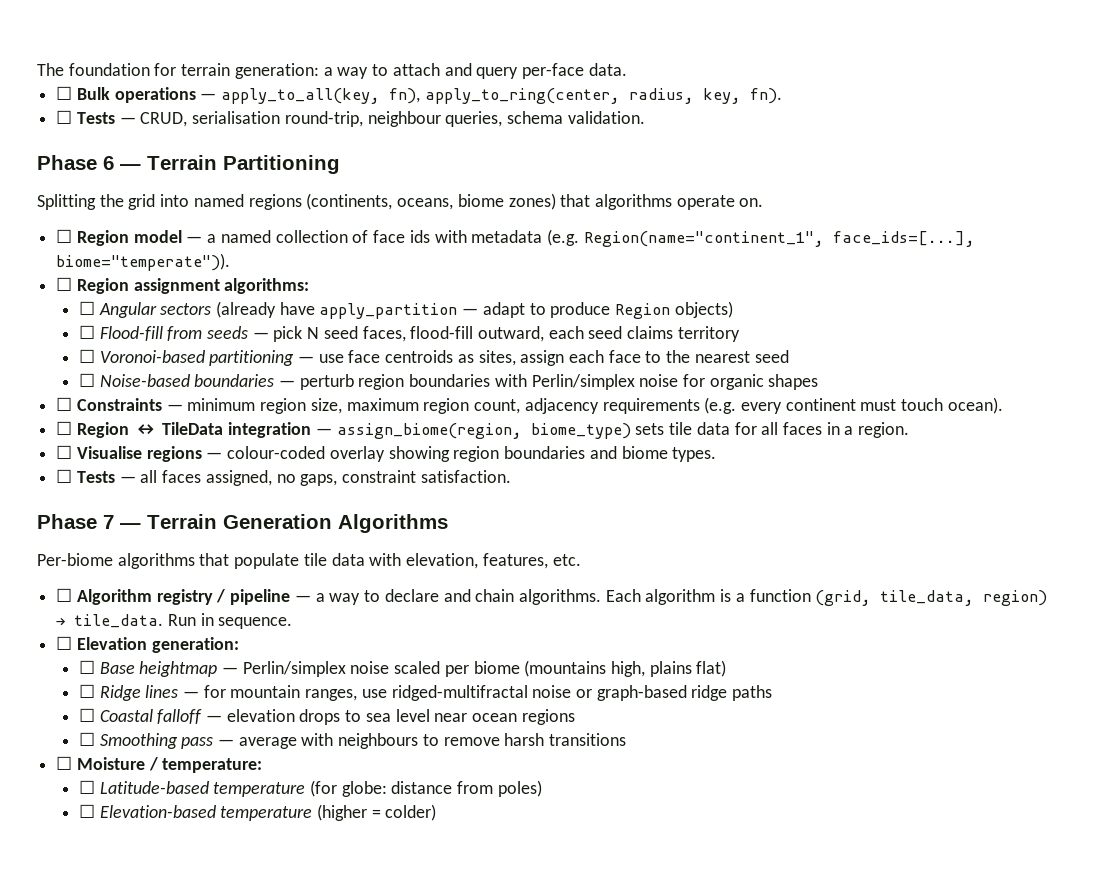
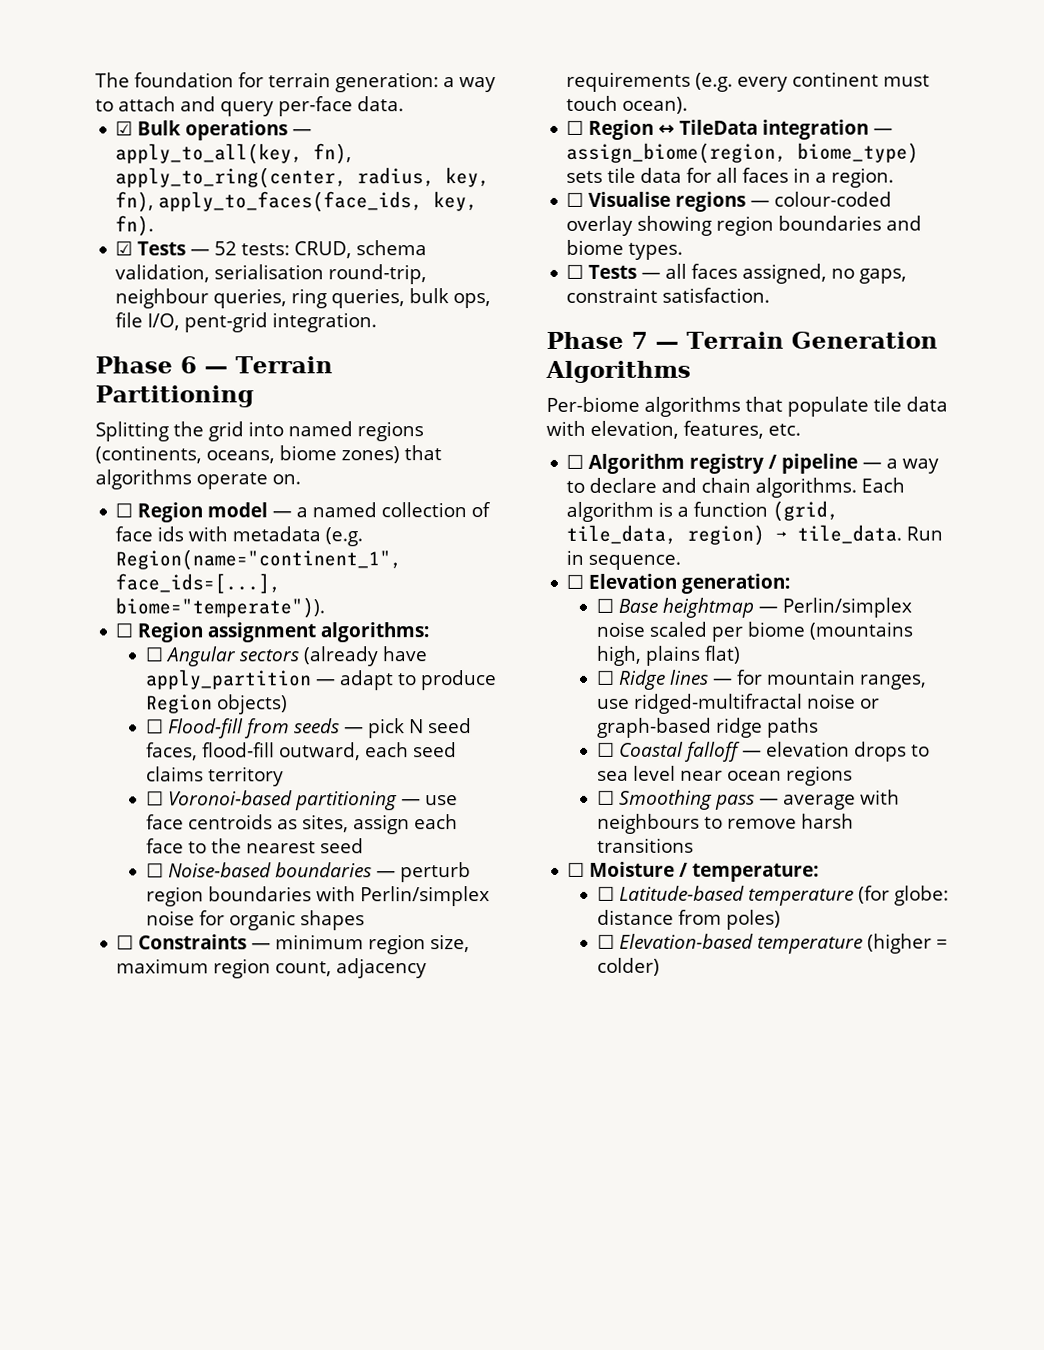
[56,86,73,100] ☐ -> [115,121,134,136] ☑
(741, 96) none -> [115,191,479,213] fn), apply_to_faces(face_ids, key,
[56,110,645,127] ☐ Tests — CRUD, serialisation round-trip, neighbour queries, schema validation. -> [115,240,428,259] [115,264,428,285] [115,288,492,309] [115,312,378,333] ☑ Tests — 52 tests: CRUD, schema validation, serialisation round-trip, neighbour queries, ring queries, bulk ops, file I/O, pent-grid integration.

